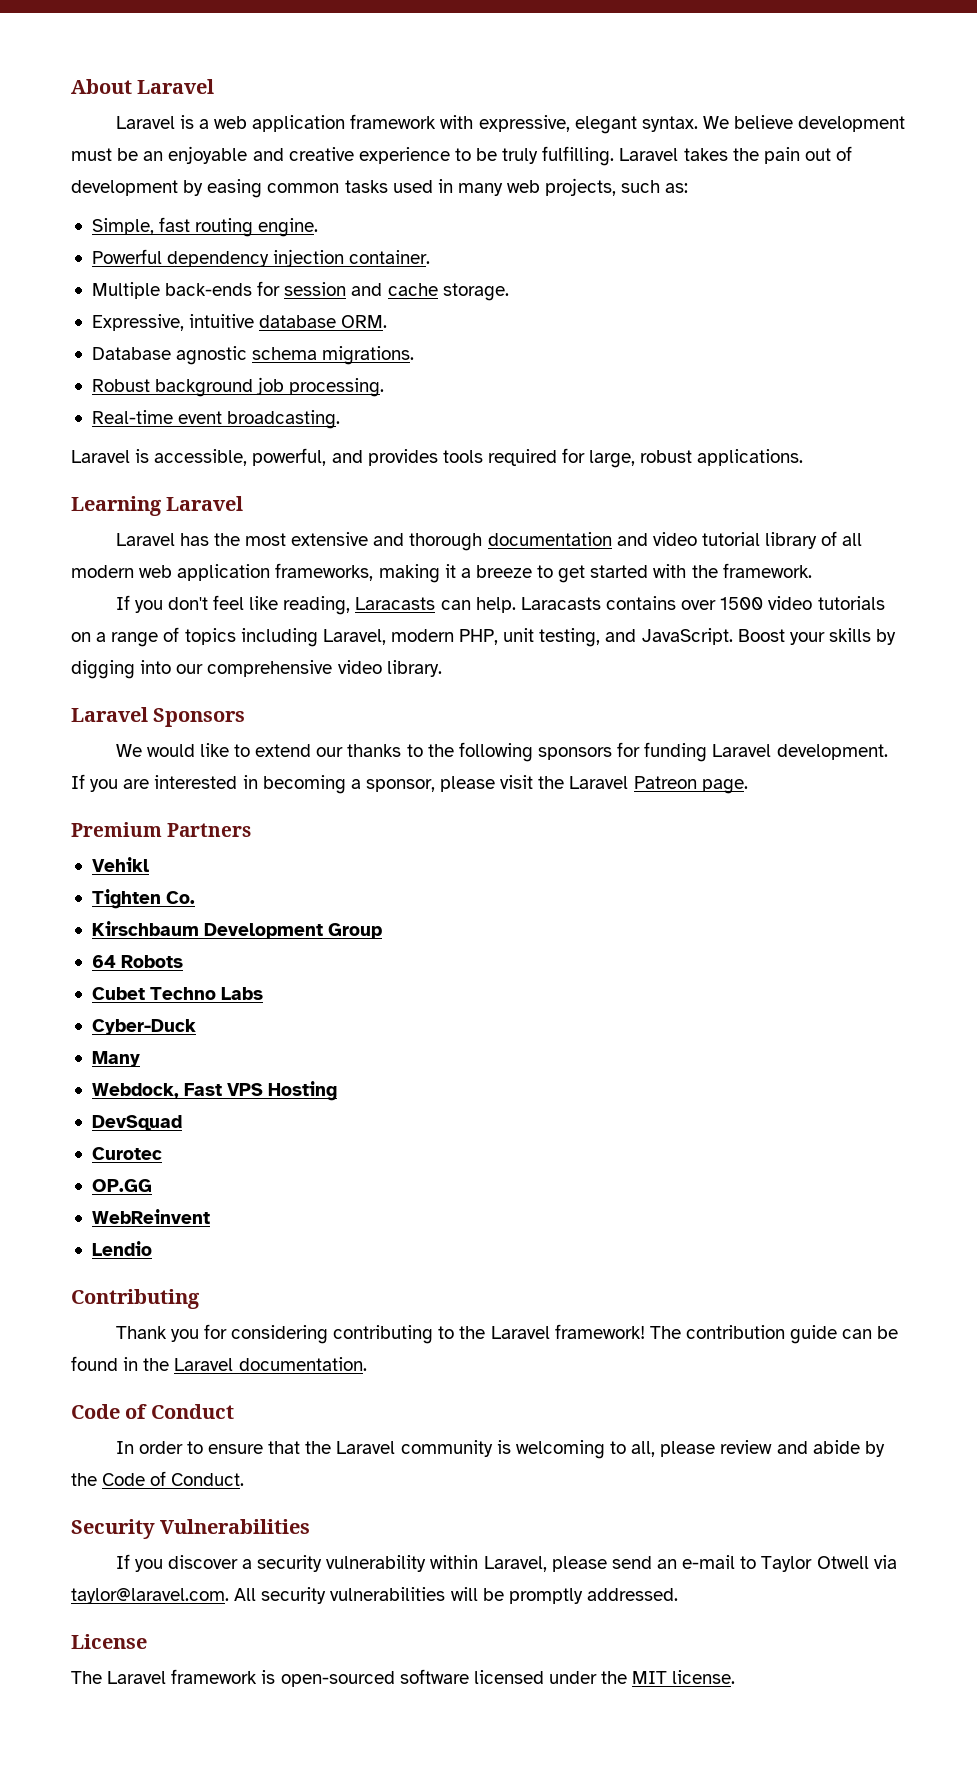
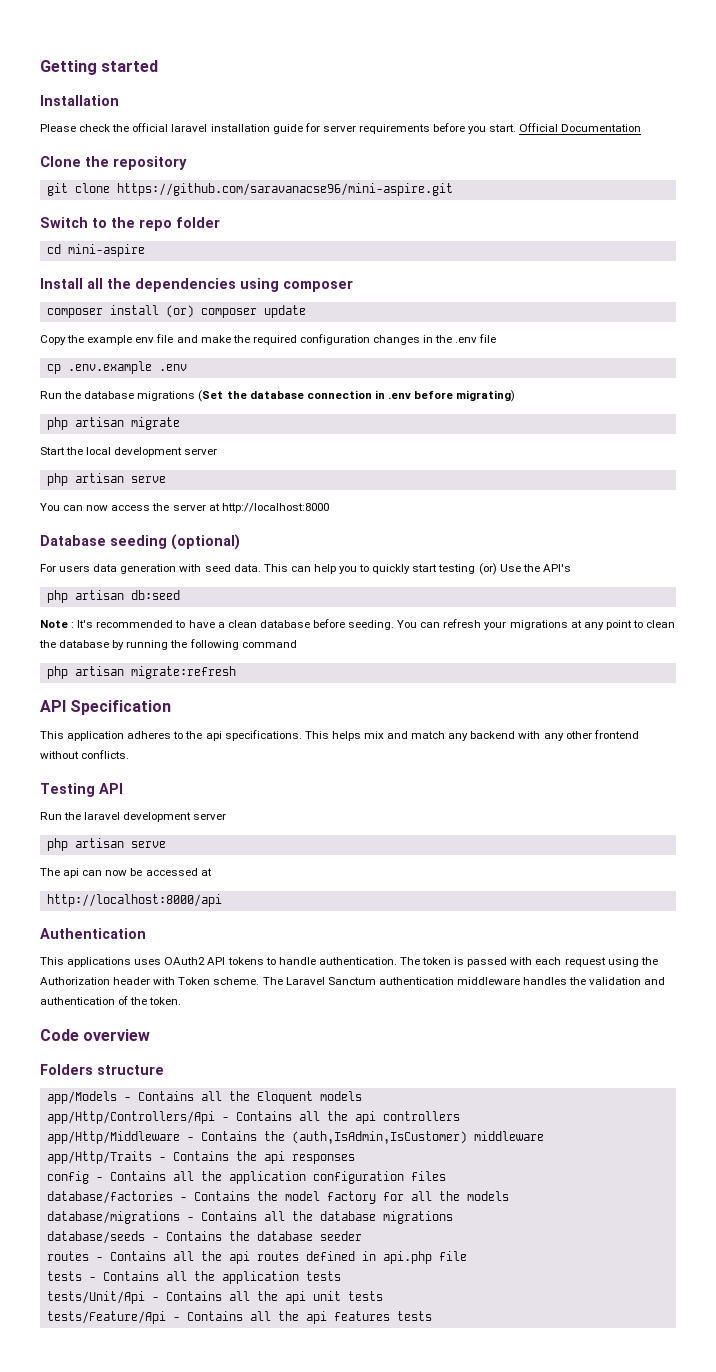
[71,79,215,94] [115,114,906,134] [71,146,853,166] [71,178,689,198] [91,217,319,237] [91,249,431,267] [91,281,509,301] [91,314,388,331] [91,346,415,365] [91,377,385,397] [91,410,341,429] [71,448,804,468] [71,496,244,516] [115,531,863,551] [71,563,812,583] [115,595,885,615] [71,627,897,647] [71,660,442,679] [71,707,246,727] [115,742,888,762] [71,774,748,794] [71,822,252,837] [91,857,149,872] [91,889,196,909] [91,921,383,939] [91,955,184,968] [91,987,264,1000] [91,1019,196,1035] [91,1051,140,1067] [91,1081,338,1101] [91,1115,182,1131] [91,1147,162,1160] [91,1179,152,1192] [91,1209,210,1224] [91,1241,152,1256] [71,1289,200,1309] [115,1324,899,1344] [71,1356,367,1371] [71,1404,234,1419] [115,1440,885,1459] [71,1471,245,1486] [71,1519,311,1539] [115,1554,897,1572] [71,1587,678,1604] [71,1634,147,1649] [71,1669,736,1687] About Laravel // Laravel is a web application framework with expressive, elegant syntax. We believe development must be an enjoyable and creative experience to be truly fulfilling. Laravel takes the pain out of development by easing common tasks used in many web projects, such as: // Simple, fast routing engine. // Powerful dependency injection container. // Multiple back-ends for session and cache storage. // Expressive, intuitive database ORM. // Database agnostic schema migrations. // Robust background job processing. // Real-time event broadcasting. // Laravel is accessible, powerful, and provides tools required for large, robust applications. // Learning Laravel // Laravel has the most extensive and thorough documentation and video tutorial library of all modern web application frameworks, making it a breeze to get started with the framework. // If you don't feel like reading, Laracasts can help. Laracasts contains over 1500 video tutorials on a range of topics including Laravel, modern PHP, unit testing, and JavaScript. Boost your skills by digging into our comprehensive video library. // Laravel Sponsors // We would like to extend our thanks to the following sponsors for funding Laravel development. If you are interested in becoming a sponsor, please visit the Laravel Patreon page. // Premium Partners // Vehikl // Tighten Co. // Kirschbaum Development Group // 64 Robots // Cubet Techno Labs // Cyber-Duck // Many // Webdock, Fast VPS Hosting // DevSquad // Curotec // OP.GG // WebReinvent // Lendio // Contributing // Thank you for considering contributing to the Laravel framework! The contribution guide can be found in the Laravel documentation. // Code of Conduct // In order to ensure that the Laravel community is welcoming to all, please review and abide by the Code of Conduct. // Security Vulnerabilities // If you discover a security vulnerability within Laravel, please send an e-mail to Taylor Otwell via taylor@laravel.com. All security vulnerabilities will be promptly addressed. // License // The Laravel framework is open-sourced software licensed under the MIT license. -> [40,60,159,75] [40,95,119,106] [40,123,642,134] [40,156,187,170] [46,183,453,196] [40,217,220,231] [46,244,145,257] [40,278,353,292] [46,305,306,318] [40,334,497,345] [46,361,187,374] [40,390,516,402] [46,417,180,430] [40,447,218,457] [46,473,166,486] [40,503,329,513] [40,534,240,550] [40,563,571,575] [46,590,180,603] [40,619,676,630] [39,639,297,650] [46,666,236,679] [40,700,172,715] [40,730,639,741] [40,750,130,759] [40,783,123,797] [40,812,227,822] [46,838,166,851] [40,868,212,878] [46,894,222,907] [40,928,146,939] [40,957,658,967] [40,977,666,985] [40,996,182,1005] [40,1029,151,1041] [40,1064,164,1075] [46,1091,362,1104] [46,1111,460,1124] [46,1131,544,1144] [46,1151,355,1164] [46,1171,446,1184] [46,1191,509,1204] [46,1211,453,1224] [46,1231,362,1244] [46,1251,467,1264] [46,1271,341,1284] [46,1291,383,1304] [46,1311,432,1324] Getting started // Installation // Please check the official laravel installation guide for server requirements before you start. Official Documentation // Clone the repository // git clone https://github.com/saravanacse96/mini-aspire.git // Switch to the repo folder // cd mini-aspire // Install all the dependencies using composer // composer install (or) composer update // Copy the example env file and make the required configuration changes in the .env file // cp .env.example .env // Run the database migrations (Set the database connection in .env before migrating) // php artisan migrate // Start the local development server // php artisan serve // You can now access the server at http://localhost:8000 // Database seeding (optional) // For users data generation with seed data. This can help you to quickly start testing (or) Use the API's // php artisan db:seed // Note : It's recommended to have a clean database before seeding. You can refresh your migrations at any point to clean the database by running the following command // php artisan migrate:refresh // API Specification // This application adheres to the api specifications. This helps mix and match any backend with any other frontend without conflicts. // Testing API // Run the laravel development server // php artisan serve // The api can now be accessed at // http://localhost:8000/api // Authentication // This applications uses OAuth2 API tokens to handle authentication. The token is passed with each request using the Authorization header with Token scheme. The Laravel Sanctum authentication middleware handles the validation and authentication of the token. // Code overview // Folders structure // app/Models - Contains all the Eloquent models // app/Http/Controllers/Api - Contains all the api controllers // app/Http/Middleware - Contains the (auth,IsAdmin,IsCustomer) middleware // app/Http/Traits - Contains the api responses // config - Contains all the application configuration files // database/factories - Contains the model factory for all the models // database/migrations - Contains all the database migrations // database/seeds - Contains the database seeder // routes - Contains all the api routes defined in api.php file // tests - Contains all the application tests // tests/Unit/Api - Contains all the api unit tests // tests/Feature/Api - Contains all the api features tests

